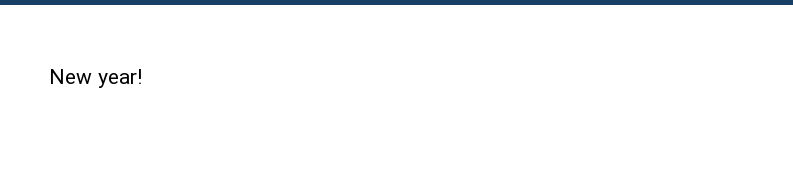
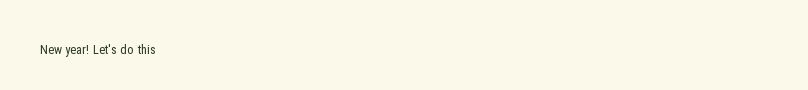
(142, 78) none -> [92,44,156,54] Let's do this

